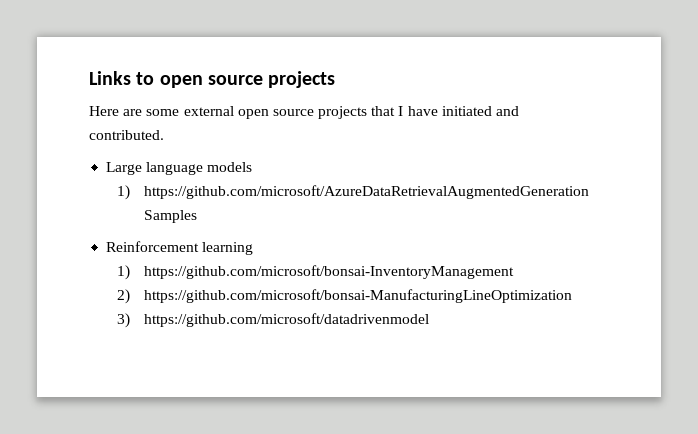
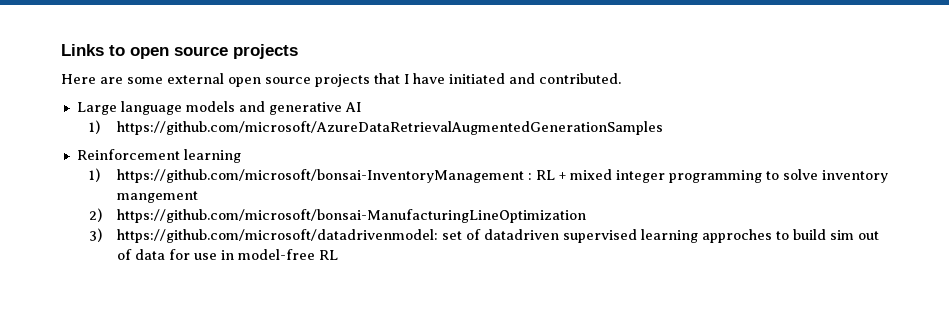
(253, 167) none -> [238,101,361,115] and generative AI
[116,289,573,304] [116,313,430,328] // 2) https://github.com/microsoft/bonsai-ManufacturingLineOptimization // 3) https://github.com/microsoft/datadrivenmodel -> [527,169,888,183] [116,191,198,203] [88,208,586,223] [88,228,879,243] [116,249,338,260] : RL + mixed integer programming to solve inventory mangement // 2) https://github.com/microsoft/bonsai-ManufacturingLineOptimization // 3) https://github.com/microsoft/datadrivenmodel: set of datadriven supervised learning approches to build sim out of data for use in model-free RL

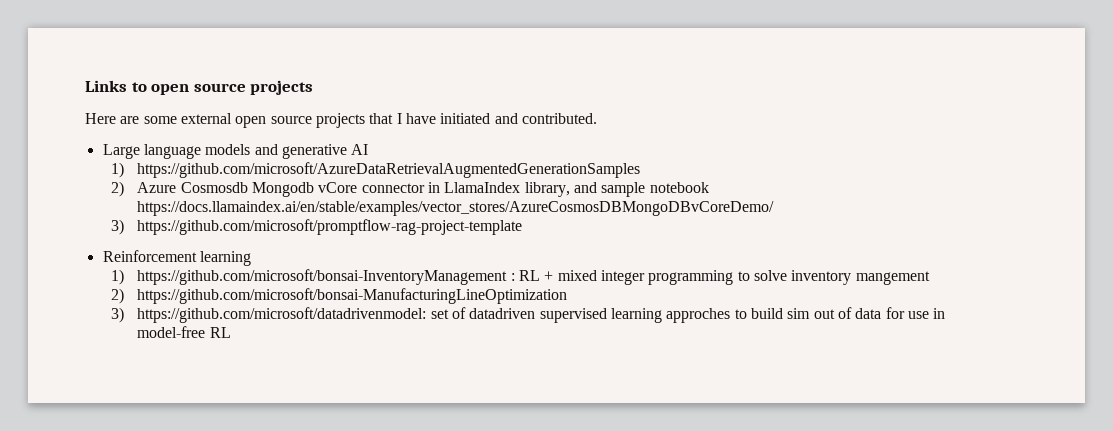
(663, 128) none -> [111,181,709,197] [137,201,775,216] [111,219,523,235] // 2) Azure Cosmosdb Mongodb vCore connector in LlamaIndex library, and sample notebook https://docs.llamaindex.ai/en/stable/examples/vector_stores/AzureCosmosDBMongoDBvCoreDemo/ // 3) https://github.com/microsoft/promptflow-rag-project-template

